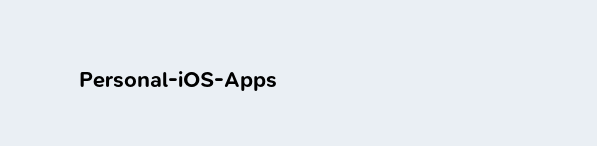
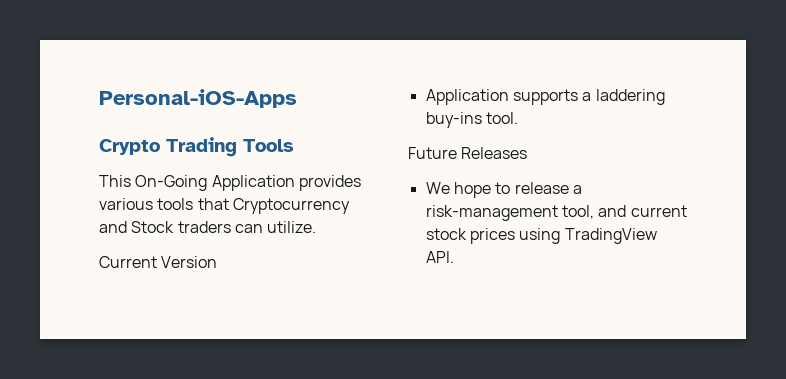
(277, 81) none -> [99,137,294,157] [99,175,361,191] [99,198,350,214] [99,221,317,233] [99,256,218,268] [425,89,665,105] [425,112,518,128] [408,147,528,159] [425,182,582,198] [425,205,687,221] [425,228,657,244] [425,251,454,263] // Crypto Trading Tools // This On-Going Application provides various tools that Cryptocurrency and Stock traders can utilize. // Current Version // Application supports a laddering buy-ins tool. // Future Releases // We hope to release a risk-management tool, and current stock prices using TradingView API.

